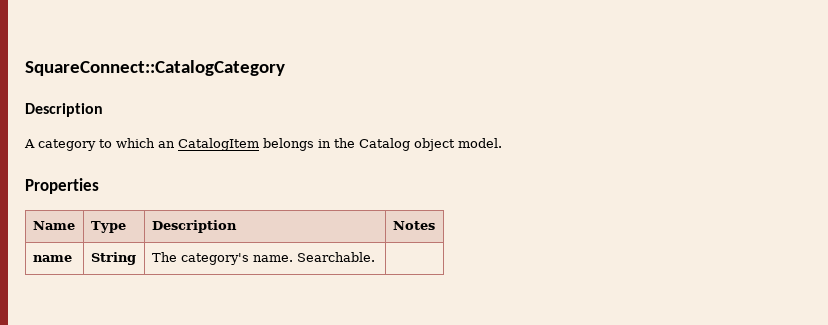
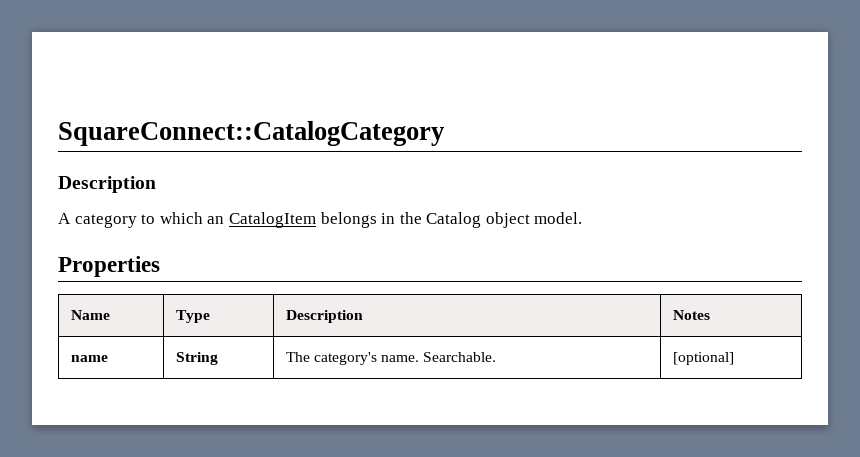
(375, 257) none -> [672,352,734,365] [optional]

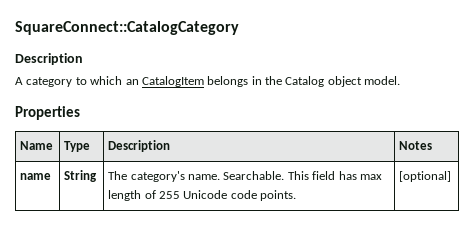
(497, 357) none -> [287,171,382,180] [108,190,297,201] This field has max length of 255 Unicode code points.

